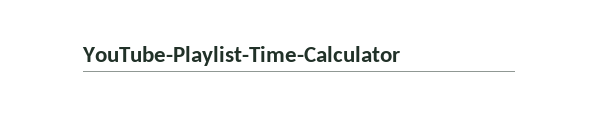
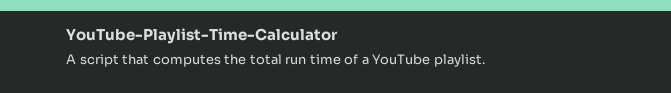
(400, 56) none -> [66,54,485,67] // A script that computes the total run time of a YouTube playlist.

